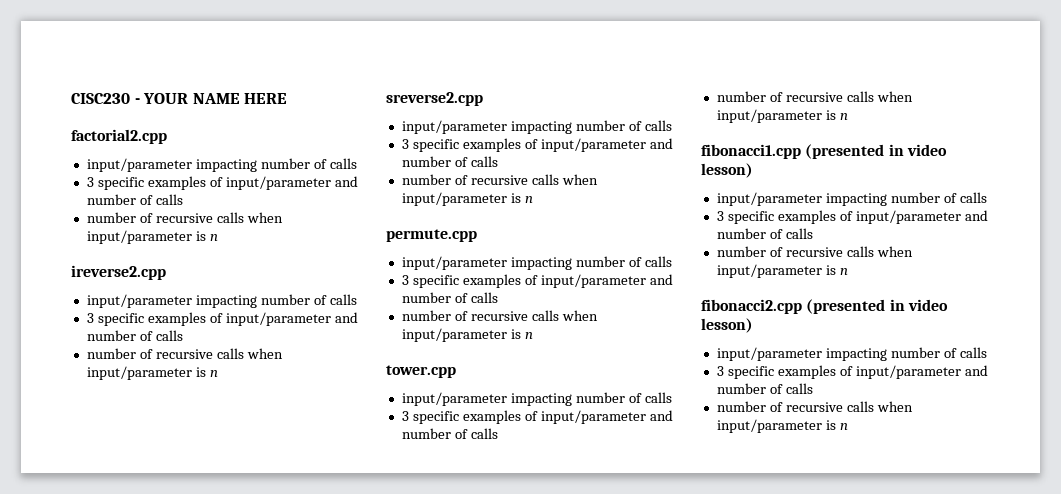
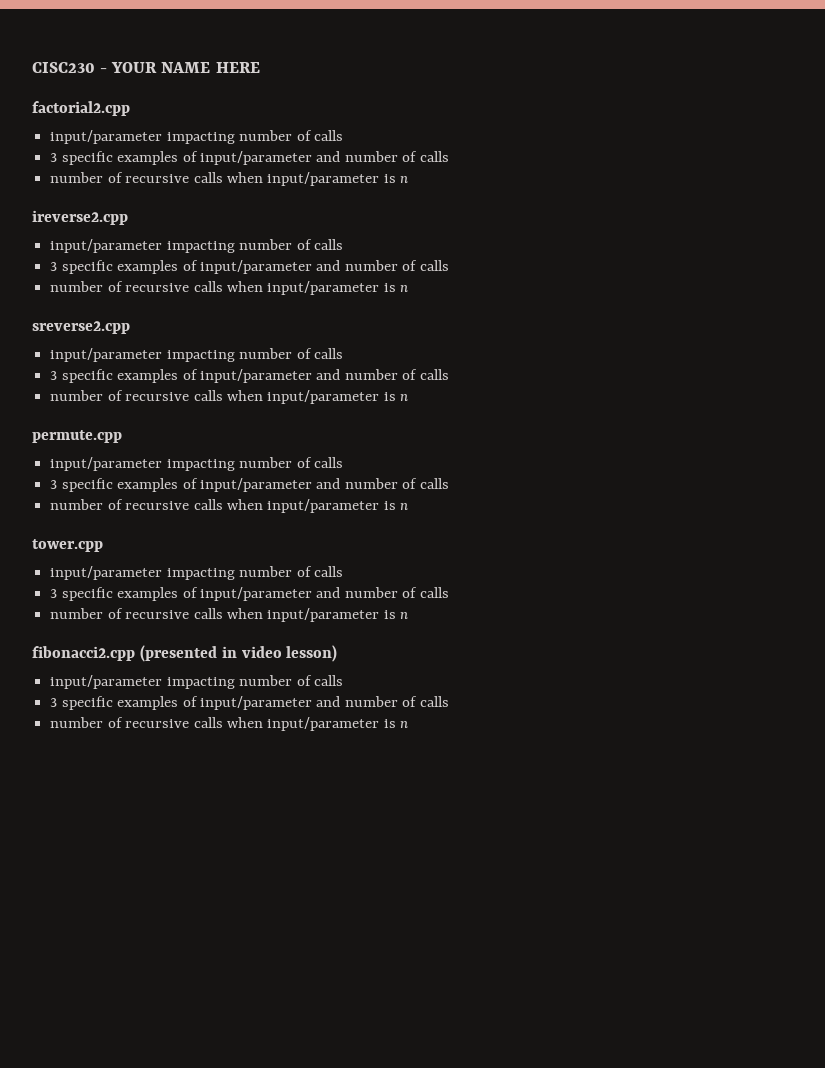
[701,144,947,159] [701,163,753,178] [716,192,987,206] [716,210,988,224] [716,228,813,239] [716,246,913,257] [716,264,848,278] // fibonacci1.cpp (presented in video lesson) // input/parameter impacting number of calls // 3 specific examples of input/parameter and number of calls // number of recursive calls when input/parameter is n -> (409, 615) none

